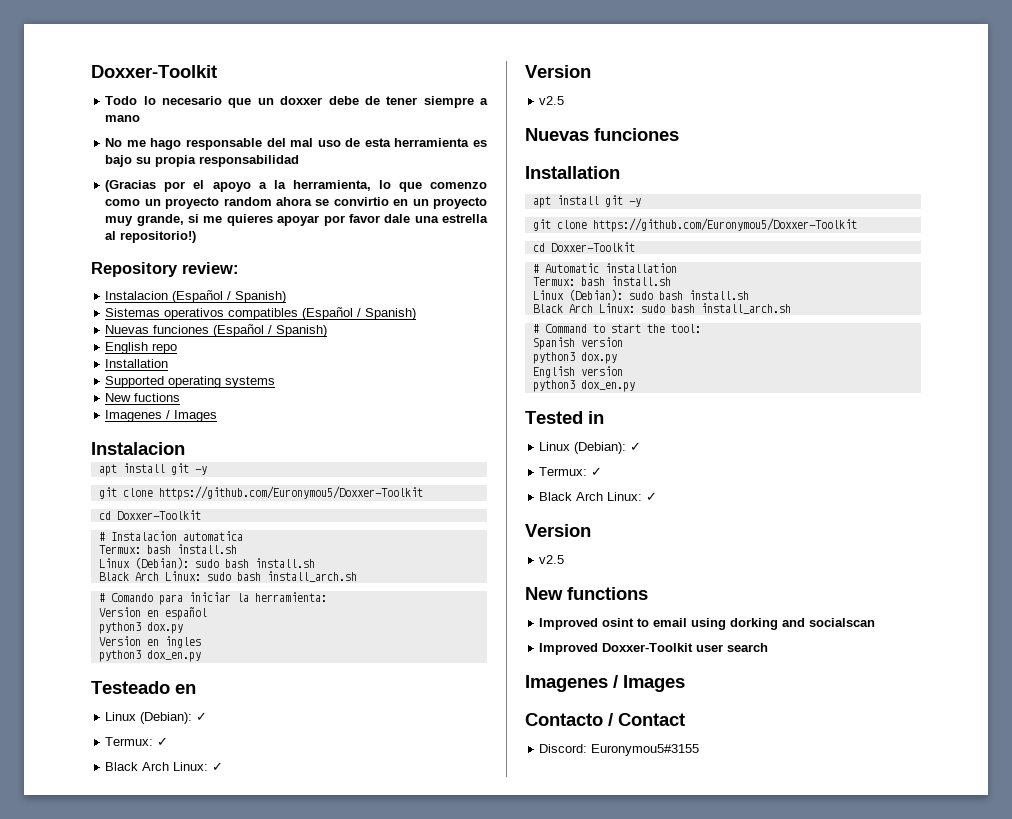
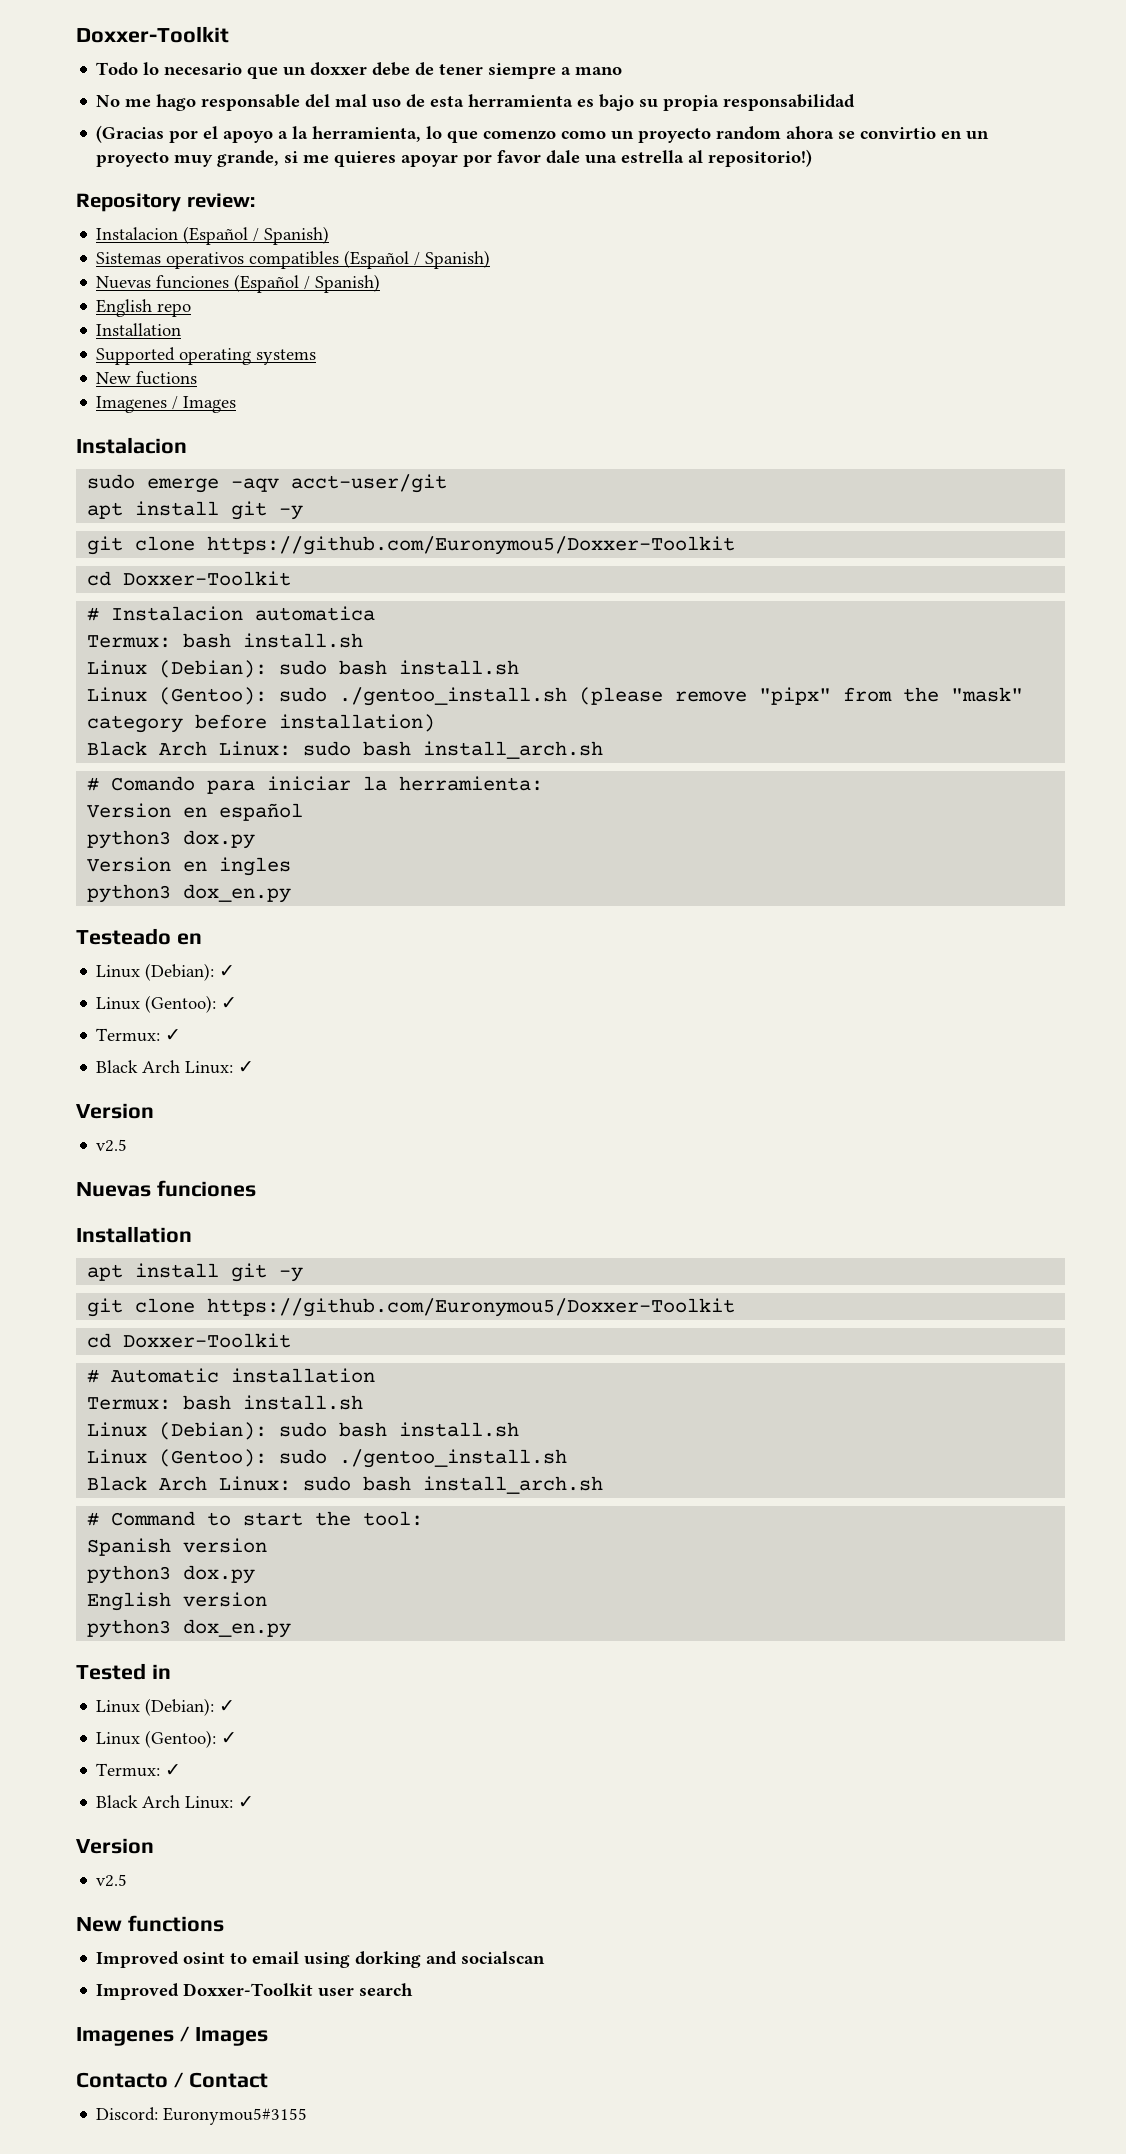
(185, 448) none -> [87,474,448,493] // sudo emerge -aqv acct-user/git
(315, 563) none -> [87,687,1024,706] [87,714,436,733] // Linux (Gentoo): sudo ./gentoo_install.sh (please remove "pipx" from the "mask" category before installation)
(208, 716) none -> [96,995,238,1013] // Linux (Gentoo): ✓
(749, 295) none -> [87,1449,568,1468] // Linux (Gentoo): sudo ./gentoo_install.sh
(642, 446) none -> [96,1730,238,1748] // Linux (Gentoo): ✓

